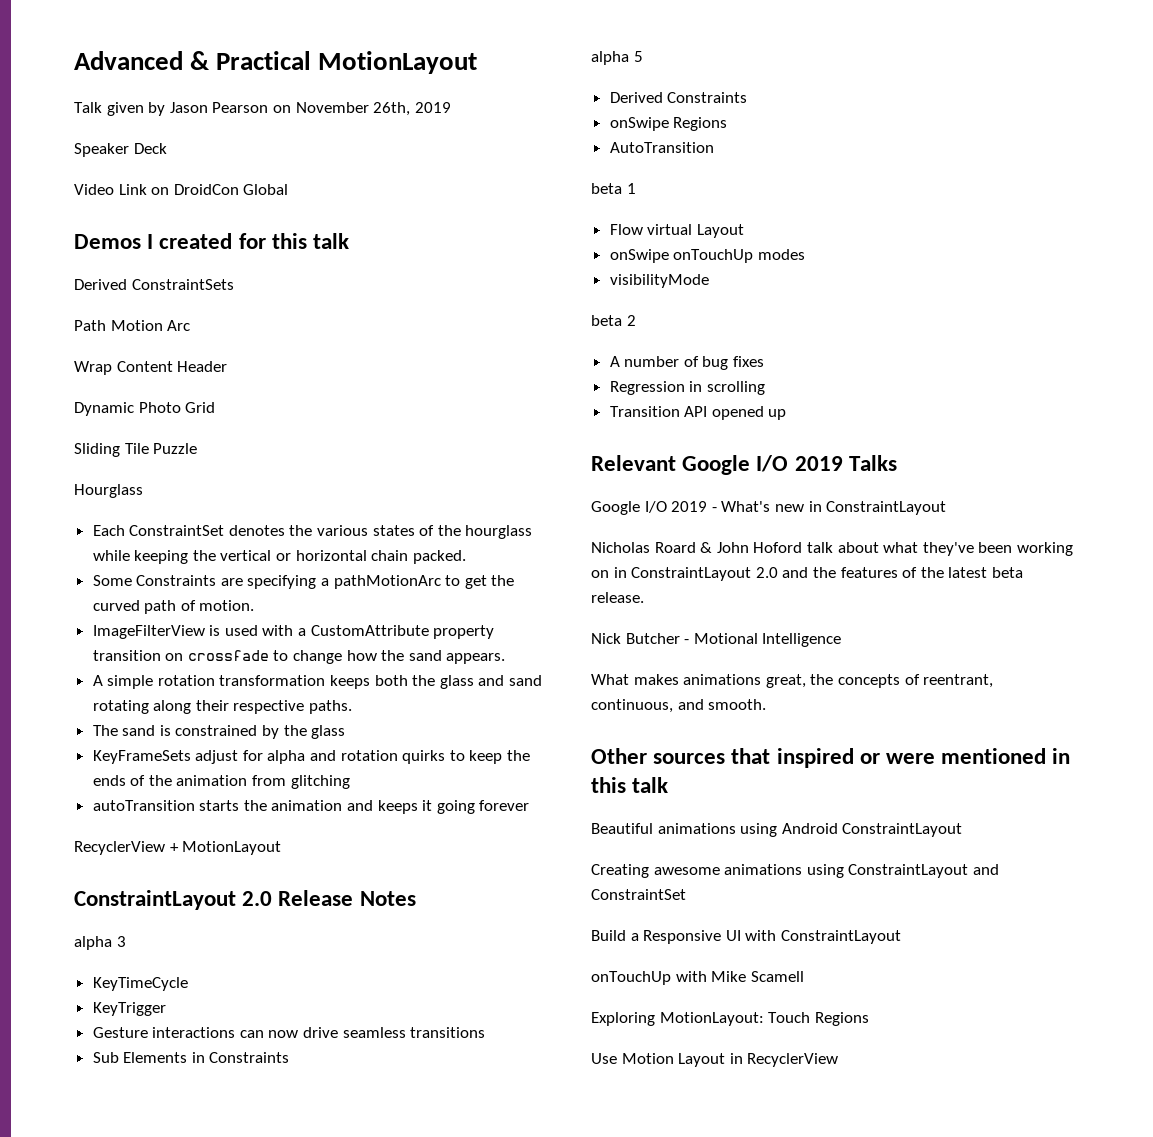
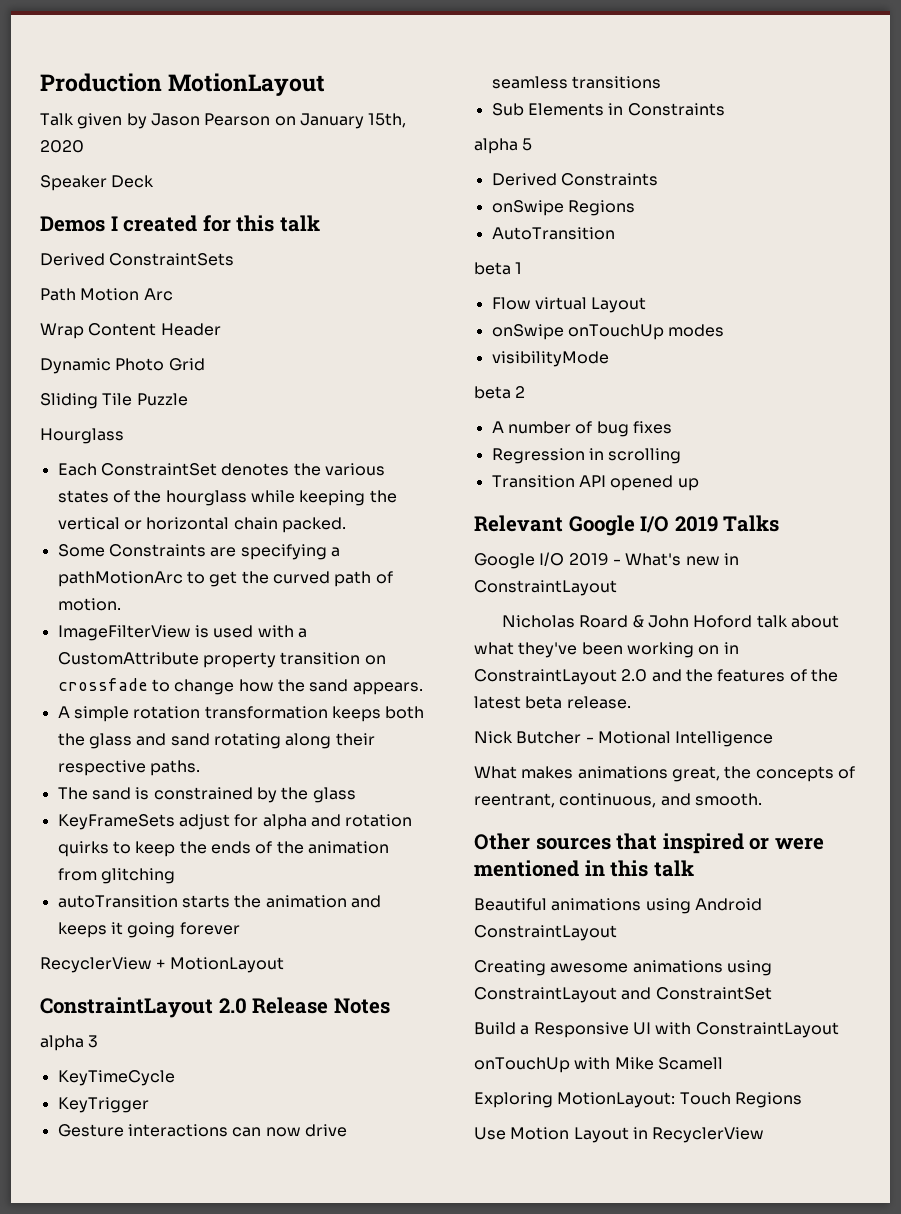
[74,51,312,70] Advanced & Practical -> [40,73,162,92] Production
[295,102,451,116] November 26th, 2019 -> [299,113,407,129] [40,140,84,153] January 15th, 2020
[74,184,289,195] // Video Link on DroidCon Global -> (155, 181) none

